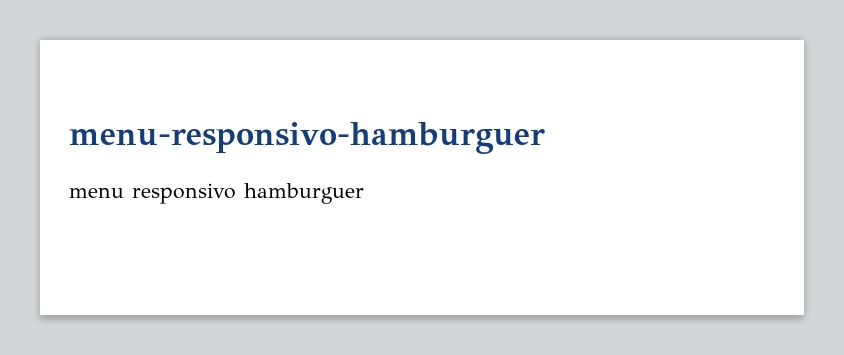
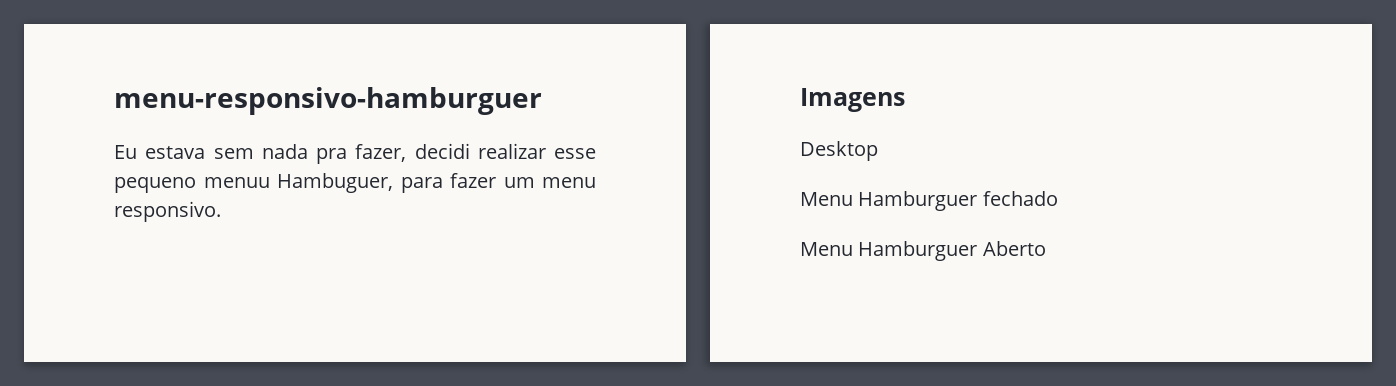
[69,183,364,204] menu responsivo hamburguer -> [114,143,596,164] [114,173,596,193] [114,201,221,222] [800,88,905,112] [800,141,878,161] [800,191,1058,211] [800,241,1046,261] Eu estava sem nada pra fazer, decidi realizar esse pequeno menuu Hambuguer, para fazer um menu responsivo. // Imagens // Desktop // Menu Hamburguer fechado // Menu Hamburguer Aberto

